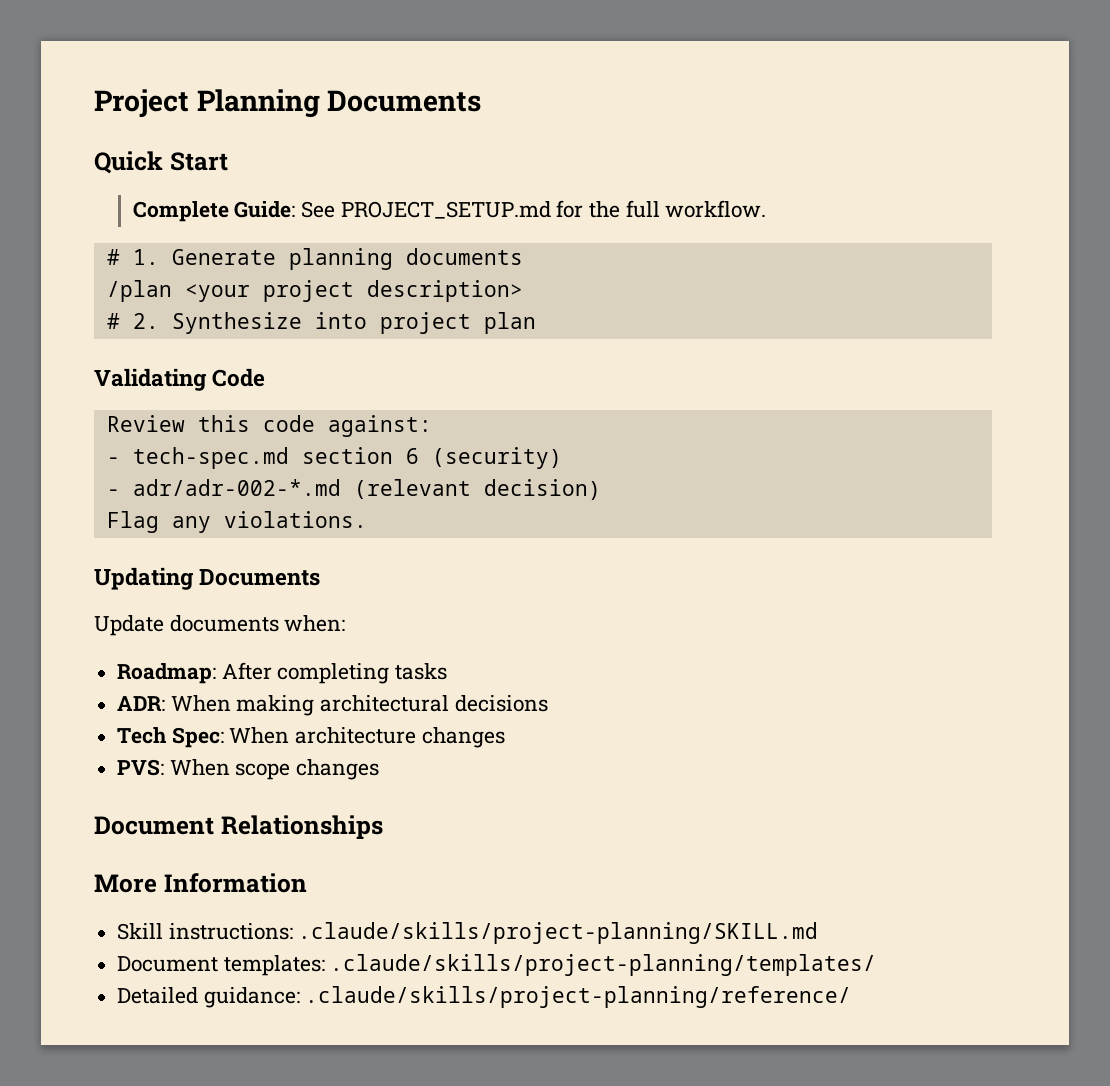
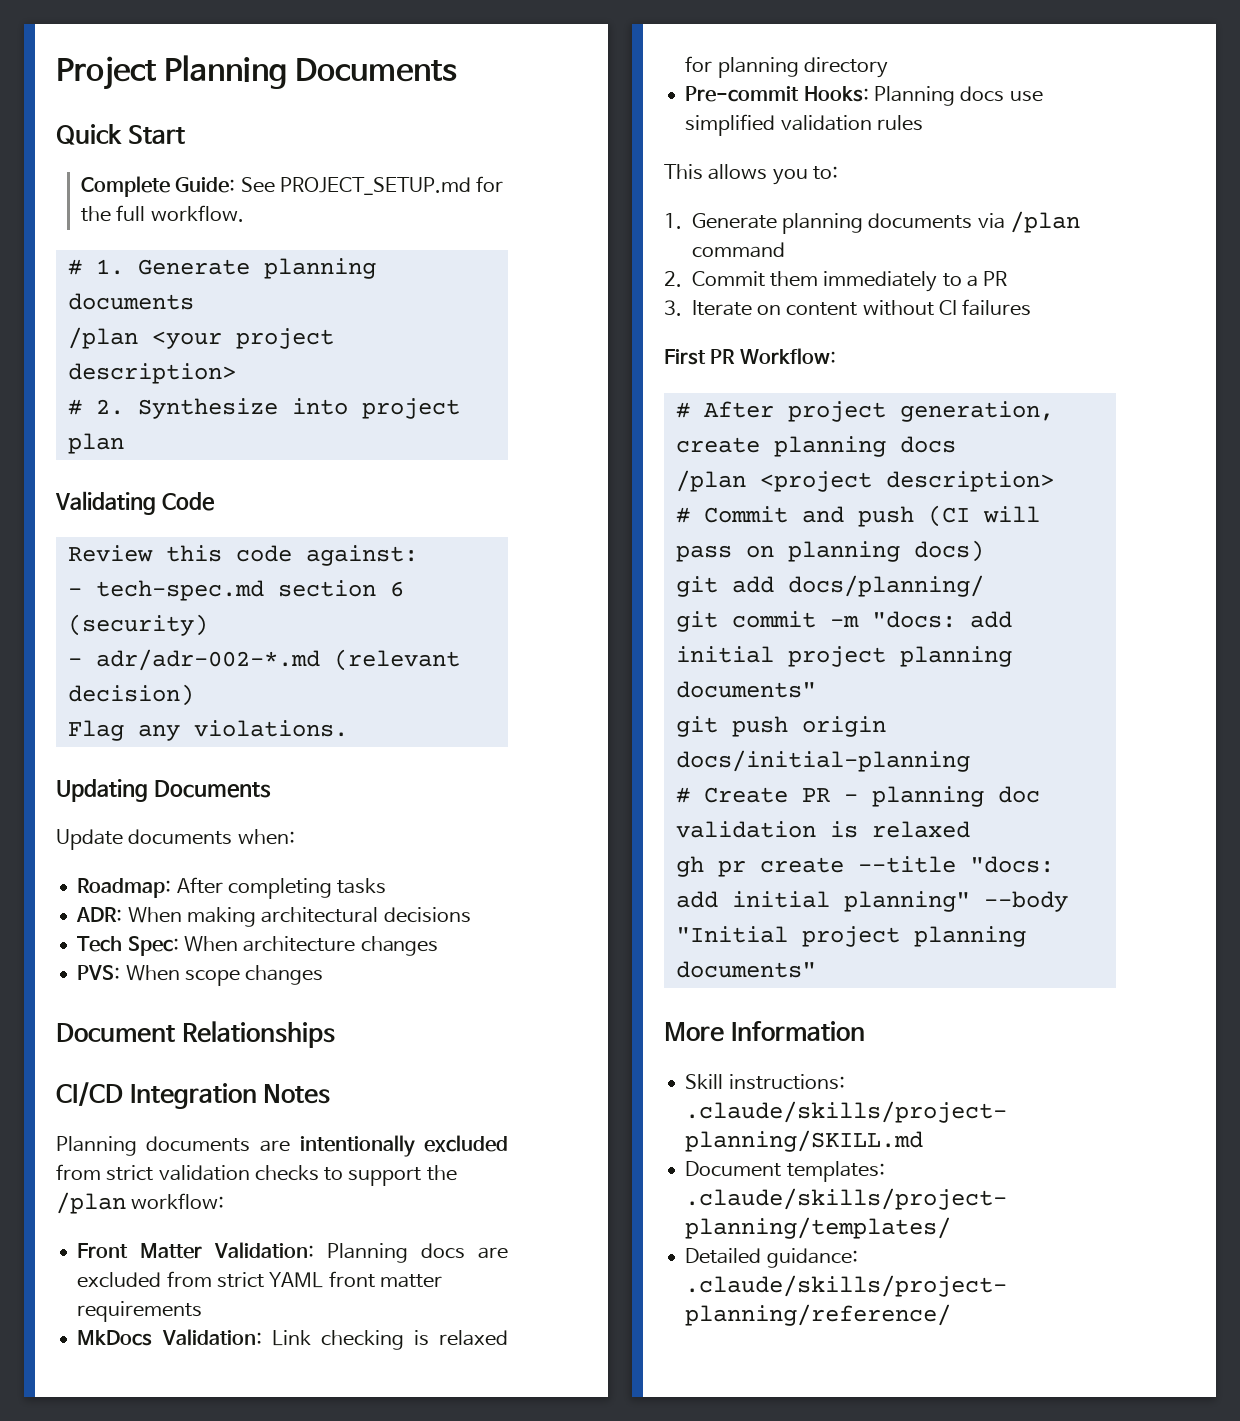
(383, 827) none -> [56,1082,331,1109] [56,1135,508,1157] [56,1164,457,1186] [56,1192,225,1214] [77,1242,508,1263] [77,1271,442,1288] [77,1301,203,1322] [77,1329,509,1350] [685,56,888,78] [685,86,1043,106] [685,114,923,136] [664,164,838,185] [664,211,1080,234] [691,242,785,258] [664,271,1008,292] [664,299,1032,316] [664,348,836,365] [675,401,1054,422] [675,436,956,457] [675,470,1054,492] [675,505,1040,527] [675,540,984,562] [675,575,984,597] [675,611,1012,632] [675,646,1012,667] [675,681,816,698] [675,716,886,737] [675,750,970,772] [675,786,1040,807] [675,821,970,838] [675,856,1054,877] [675,891,1068,912] [675,926,1026,947] [675,961,816,978] // CI/CD Integration Notes // Planning documents are intentionally excluded from strict validation checks to support the /plan workflow: // Front Matter Validation: Planning docs are excluded from strict YAML front matter requirements // MkDocs Validation: Link checking is relaxed for planning directory // Pre-commit Hooks: Planning docs use simplified validation rules // This allows you to: // 1. Generate planning documents via /plan command // 2. Commit them immediately to a PR // 3. Iterate on content without CI failures // First PR Workflow: // # After project generation, create planning docs // /plan <project description> // # Commit and push (CI will pass on planning docs) // git add docs/planning/ // git commit -m "docs: add initial project planning documents" // git push origin docs/initial-planning // # Create PR - planning doc validation is relaxed // gh pr create --title "docs: add initial planning" --body "Initial project planning documents"

